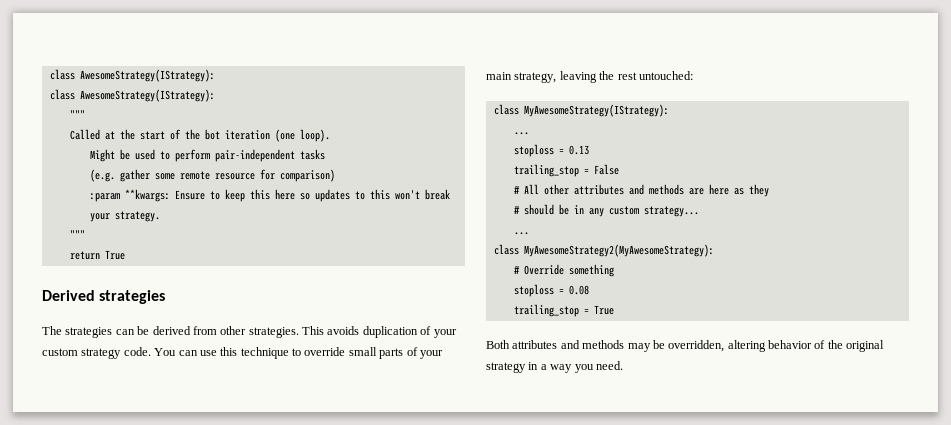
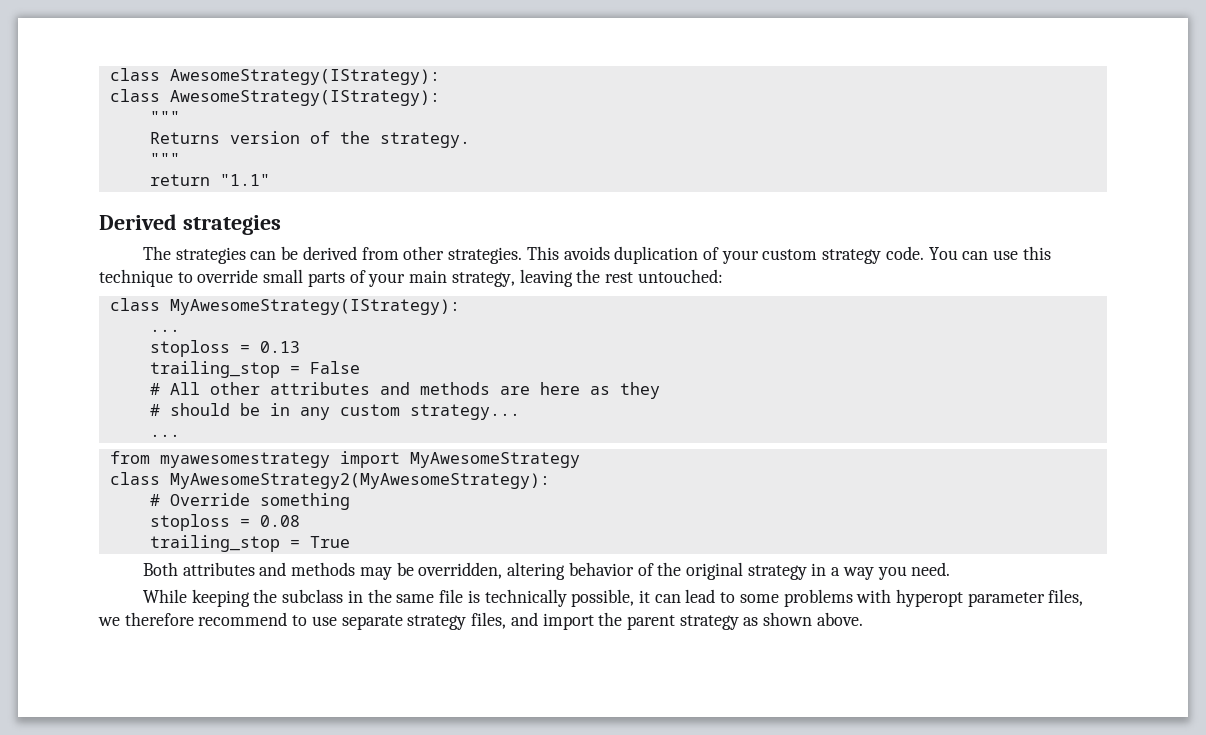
[69,129,330,142] [89,149,325,162] [89,169,335,182] [89,189,450,202] [89,213,110,222] Called at the start of the bot iteration (one loop). // Might be used to perform pair-independent tasks // (e.g. gather some remote resource for comparison) // :param **kwargs: Ensure to keep this here so updates to this won't break your -> [149,131,370,144] Returns version of the
[104,250,125,260] True -> [219,174,270,186] "1.1"
(529, 233) none -> [109,451,580,468] // from myawesomestrategy import MyAwesomeStrategy
(623, 365) none -> [142,589,1084,607] [98,612,863,630] // While keeping the subclass in the same file is technically possible, it can lead to some problems with hyperopt parameter files, we therefore recommend to use separate strategy files, and import the parent strategy as shown above.

